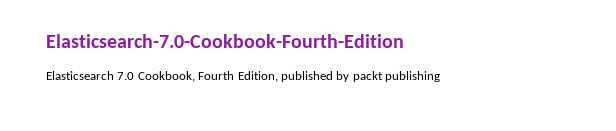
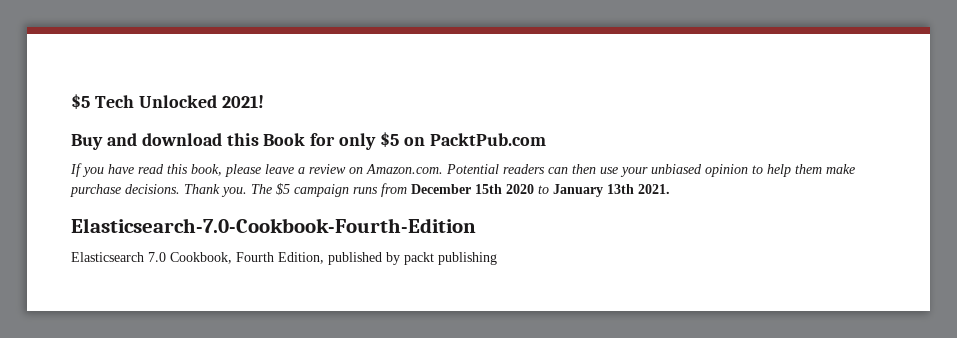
(46, 41) none -> [71,94,264,109] [71,132,546,150] [70,163,855,177] [70,183,670,197] $5 Tech Unlocked 2021! // Buy and download this Book for only $5 on PacktPub.com // If you have read this book, please leave a review on Amazon.com. Potential readers can then use your unbiased opinion to help them make purchase decisions. Thank you. The $5 campaign runs from December 15th 2020 to January 13th 2021. //

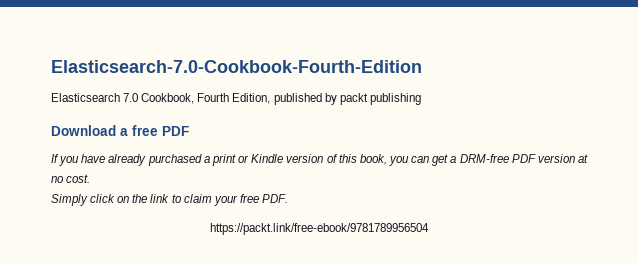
[71,94,264,109] [71,132,546,150] [70,163,855,177] [70,183,670,197] $5 Tech Unlocked 2021! // Buy and download this Book for only $5 on PacktPub.com // If you have read this book, please leave a review on Amazon.com. Potential readers can then use your unbiased opinion to help them make purchase decisions. Thank you. The $5 campaign runs from December 15th 2020 to January 13th 2021. // -> (51, 66) none
(497, 258) none -> [51,125,189,136] [51,154,588,166] [51,174,91,183] [51,194,288,206] [210,223,429,235] // Download a free PDF // If you have already purchased a print or Kindle version of this book, you can get a DRM-free PDF version at no cost. // Simply click on the link to claim your free PDF. // https://packt.link/free-ebook/9781789956504

